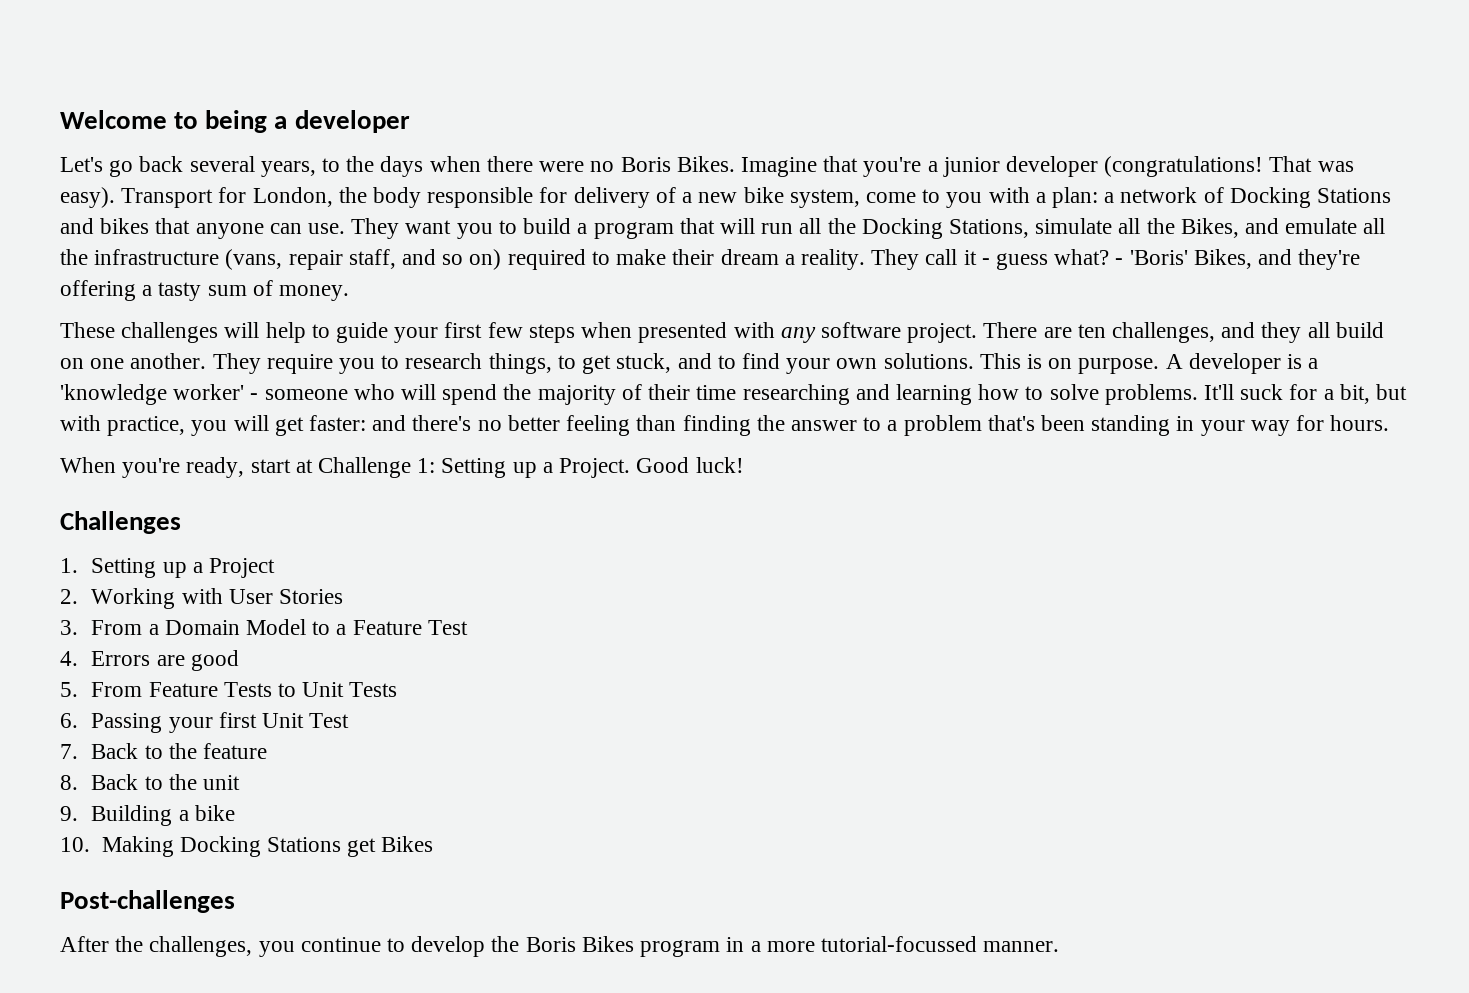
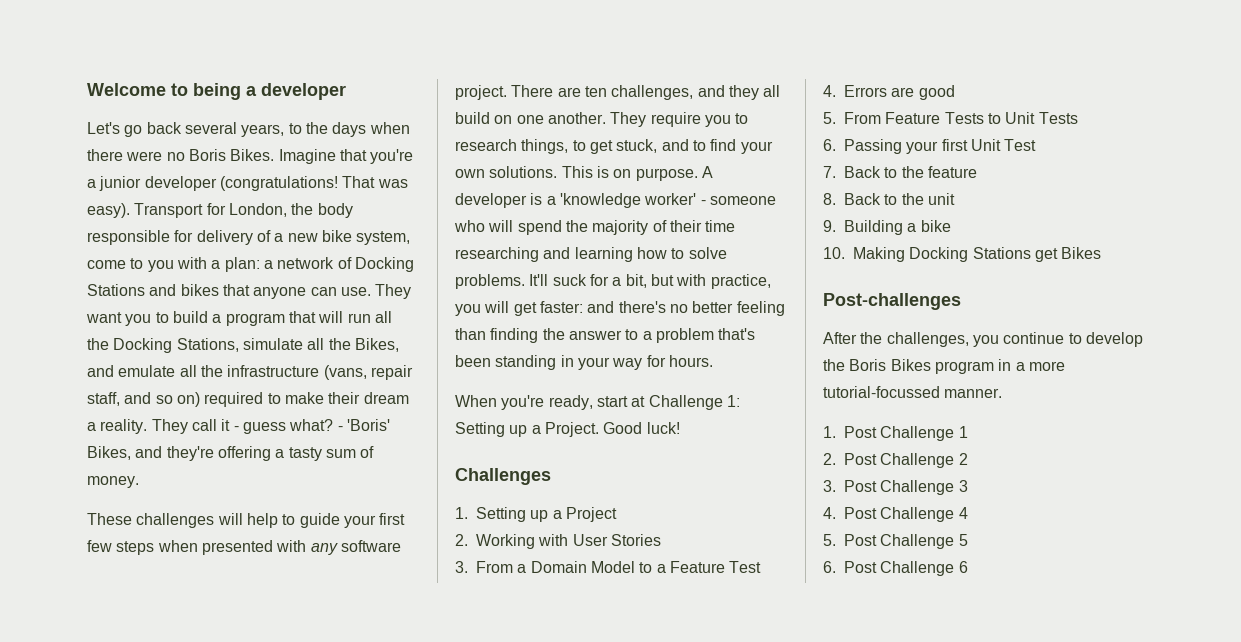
(1060, 946) none -> [823,426,968,441] [823,453,968,468] [823,480,968,495] [823,507,968,522] [823,534,968,549] [823,561,968,576] // 1. Post Challenge 1 // 2. Post Challenge 2 // 3. Post Challenge 3 // 4. Post Challenge 4 // 5. Post Challenge 5 // 6. Post Challenge 6

